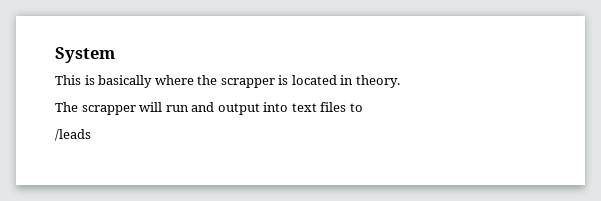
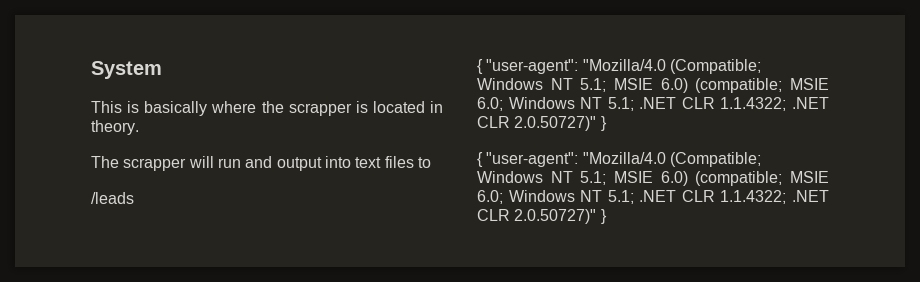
(91, 135) none -> [477,59,761,74] [477,78,829,93] [477,97,829,111] [477,116,607,131] [477,152,761,167] [477,171,829,186] [477,190,829,204] [477,209,607,224] // { "user-agent": "Mozilla/4.0 (Compatible; Windows NT 5.1; MSIE 6.0) (compatible; MSIE 6.0; Windows NT 5.1; .NET CLR 1.1.4322; .NET CLR 2.0.50727)" } // { "user-agent": "Mozilla/4.0 (Compatible; Windows NT 5.1; MSIE 6.0) (compatible; MSIE 6.0; Windows NT 5.1; .NET CLR 1.1.4322; .NET CLR 2.0.50727)" }

